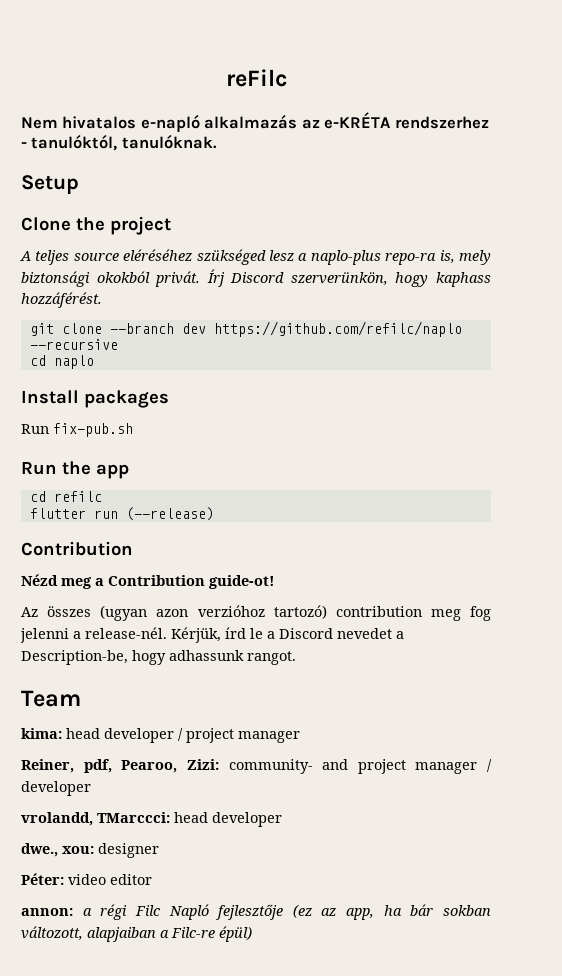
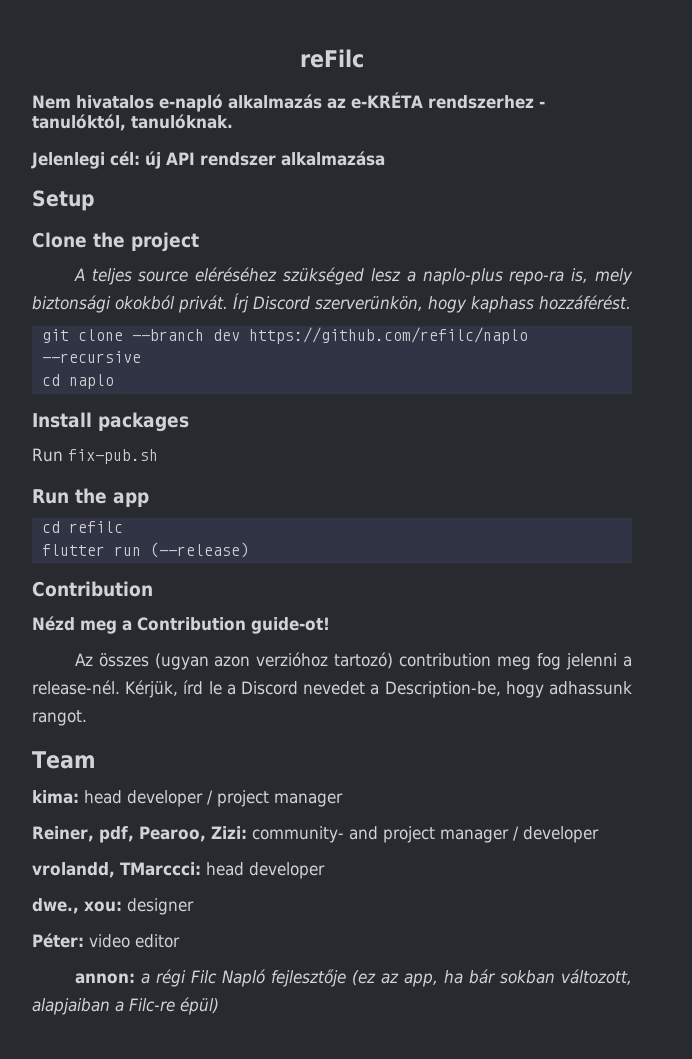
(217, 141) none -> [31,151,385,169] // Jelenlegi cél: új API rendszer alkalmazása

